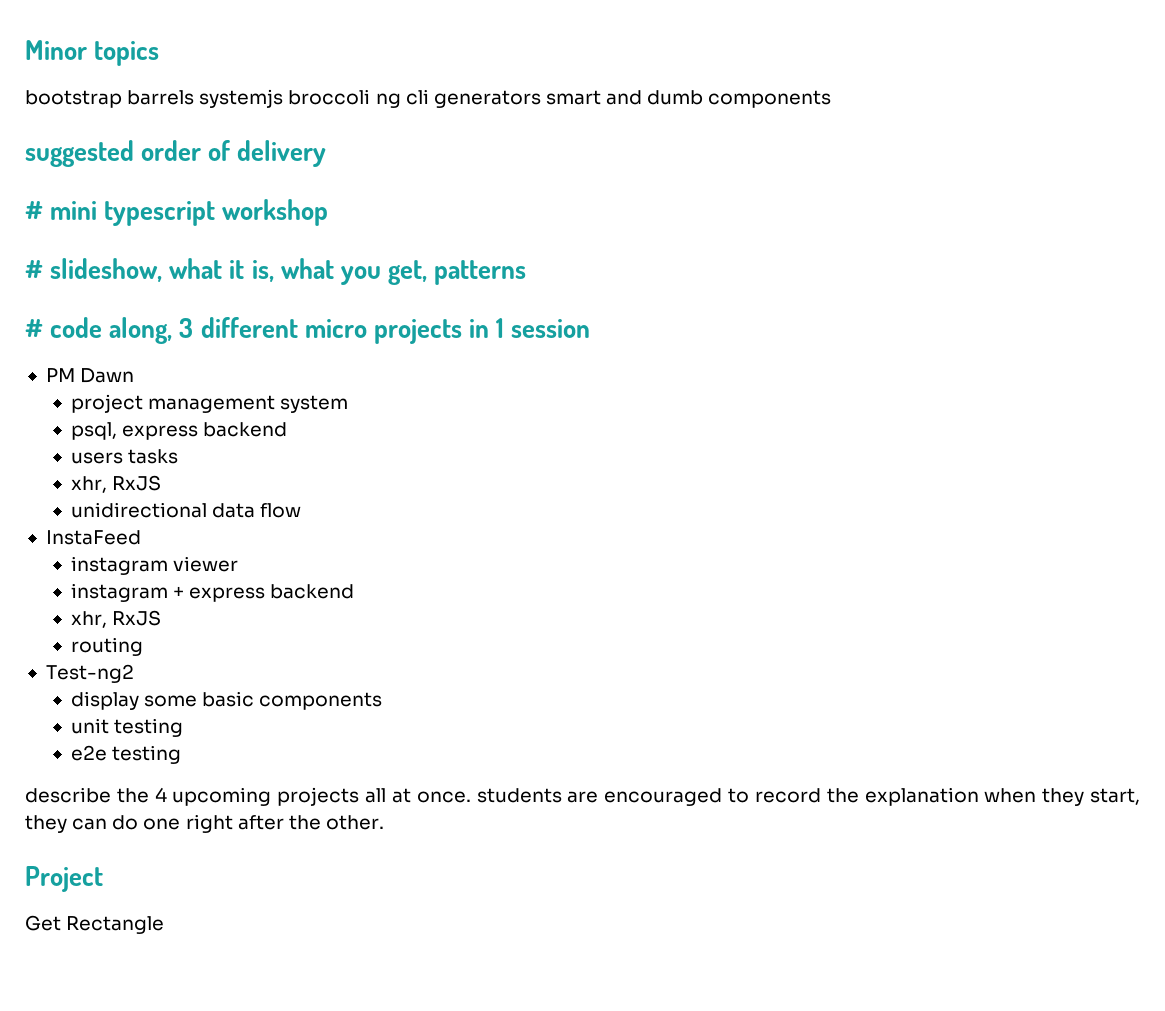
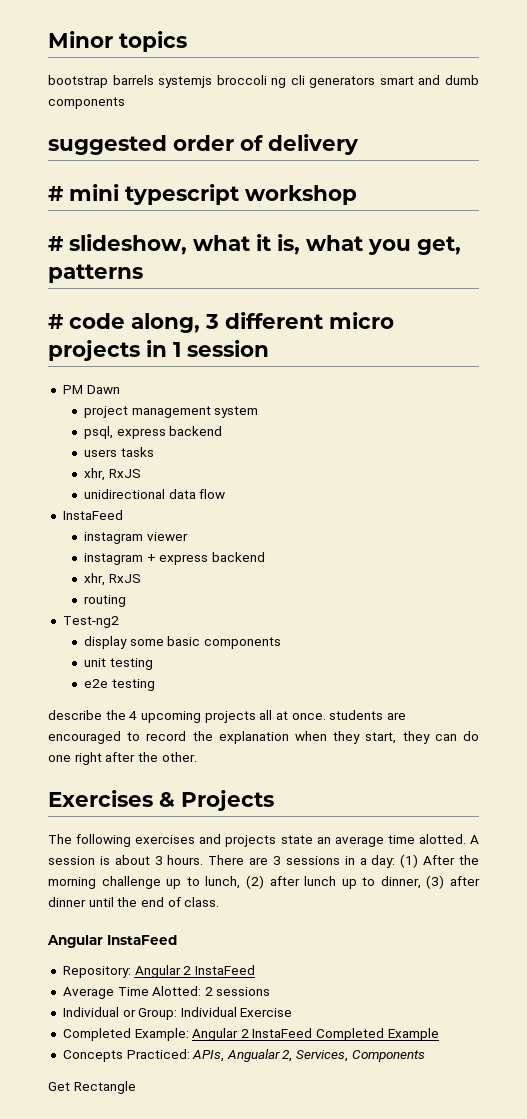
[25,866,103,892] Project -> [48,790,274,811] [48,834,480,847] [48,854,479,868] [48,875,480,889] [48,897,220,907] [47,935,177,948] [62,965,255,978] [62,986,271,999] [62,1007,293,1020] [62,1028,439,1041] [62,1049,425,1062] Exercises & Projects // The following exercises and projects state an average time alotted. A session is about 3 hours. There are 3 sessions in a day: (1) After the morning challenge up to lunch, (2) after lunch up to dinner, (3) after dinner until the end of class. // Angular InstaFeed // Repository: Angular 2 InstaFeed // Average Time Alotted: 2 sessions // Individual or Group: Individual Exercise // Completed Example: Angular 2 InstaFeed Completed Example // Concepts Practiced: APIs, Angualar 2, Services, Components

